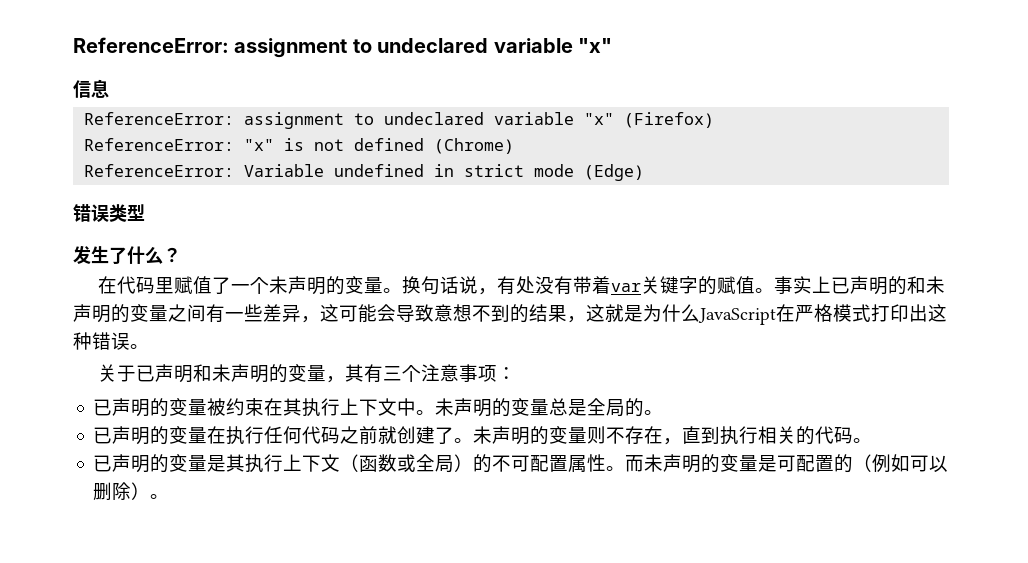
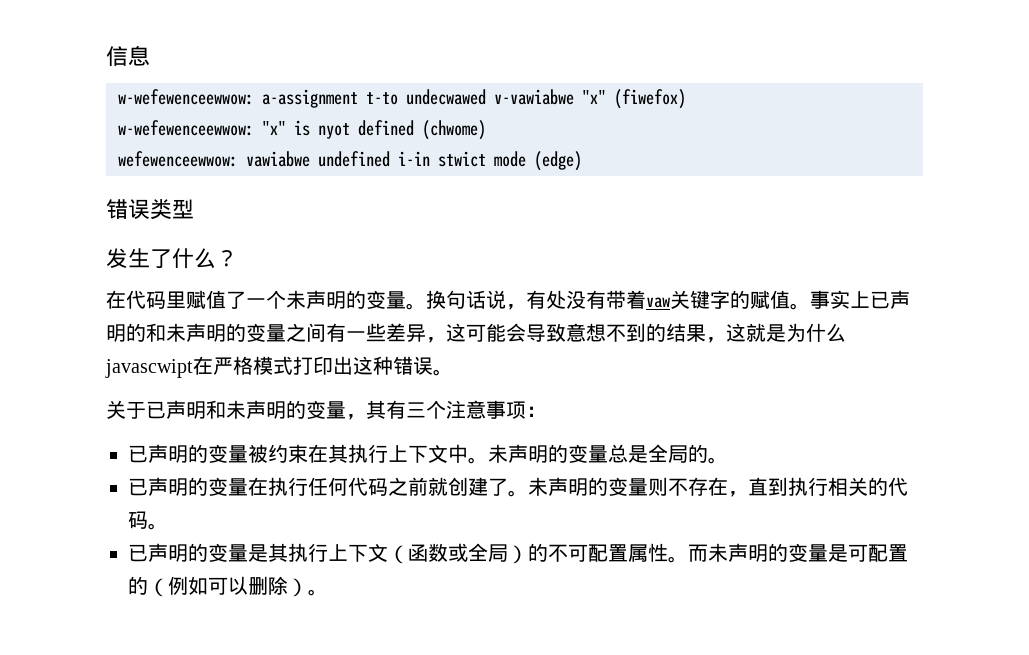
[73,37,612,58] [73,79,109,98] [84,112,715,129] [84,138,515,154] [84,164,645,181] ReferenceError: assignment to undeclared variable "x" // 信息 // ReferenceError: assignment to undeclared variable "x" (Firefox) // ReferenceError: "x" is not defined (Chrome) // ReferenceError: Variable undefined in strict mode (Edge) -> [106,45,150,66] [118,89,686,109] [118,120,486,140] [118,151,582,171] 信息 // w-wefewenceewwow: a-assignment t-to undecwawed v-vawiabwe "x" (fiwefox) // w-wefewenceewwow: "x" is nyot defined (chwome) // wefewenceewwow: vawiabwe undefined i-in stwict mode (edge)
[610,283,641,292] var -> [646,297,670,308] vaw
[698,308,776,325] JavaScript -> [105,359,193,378] javascwipt

